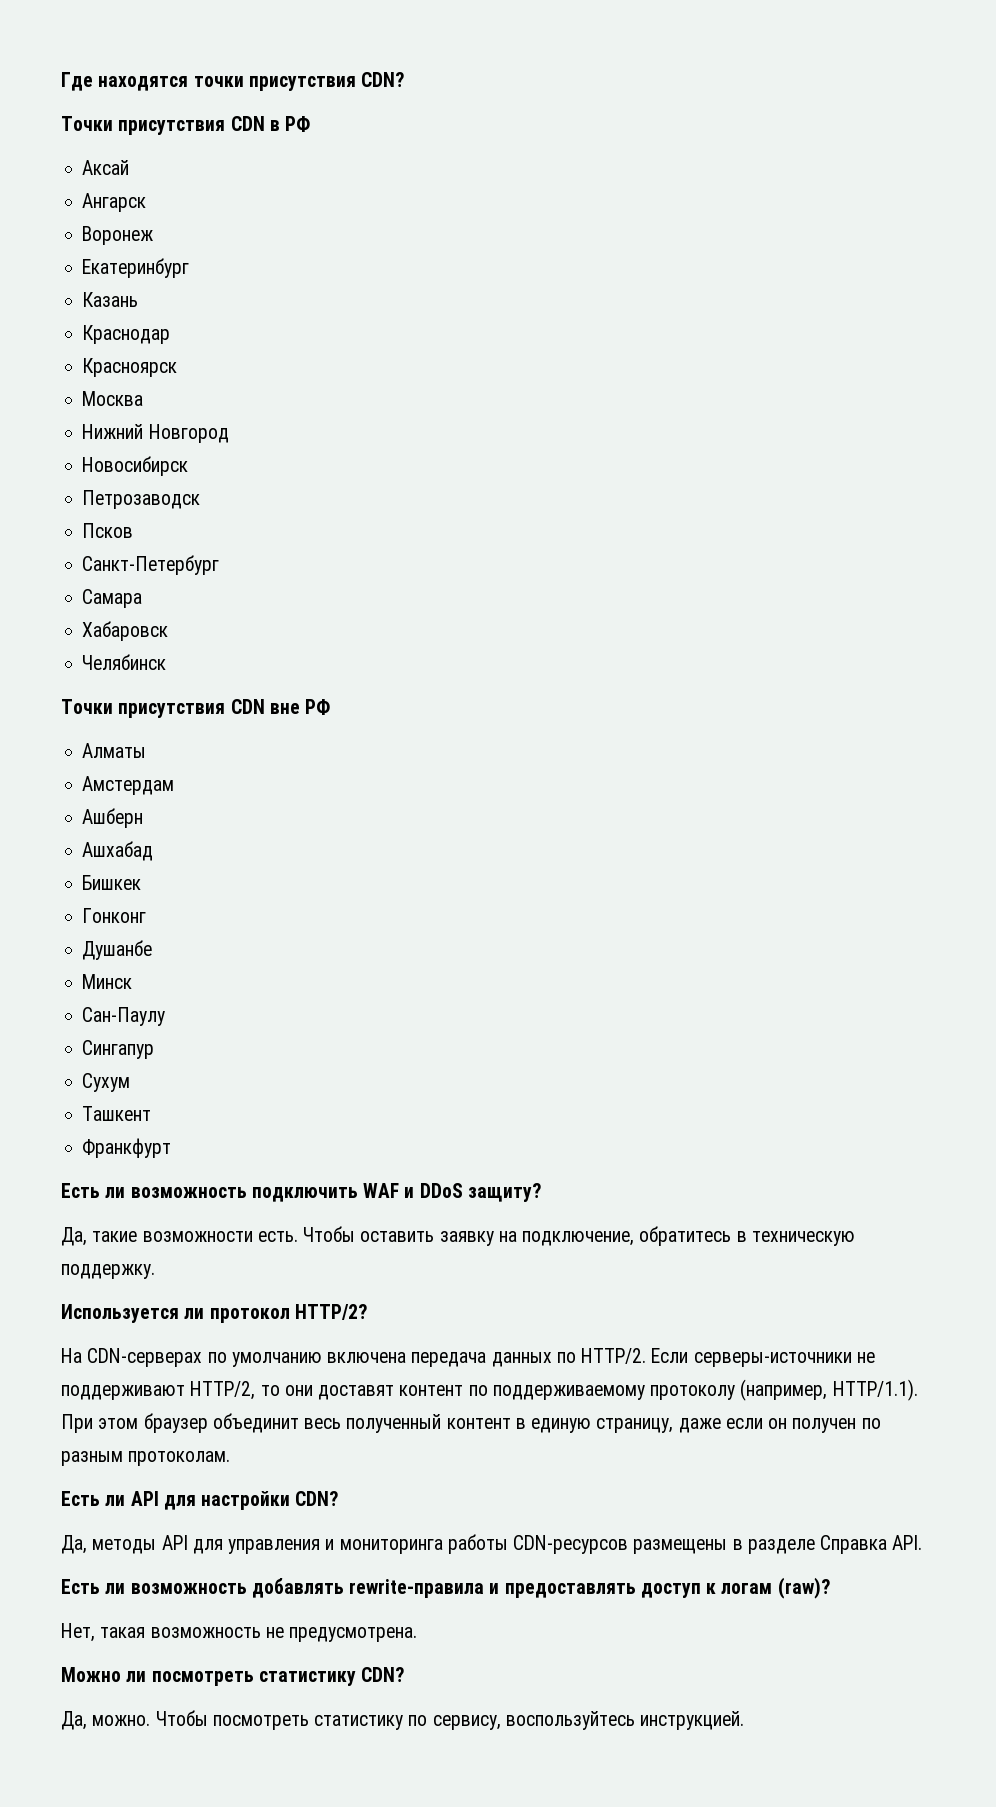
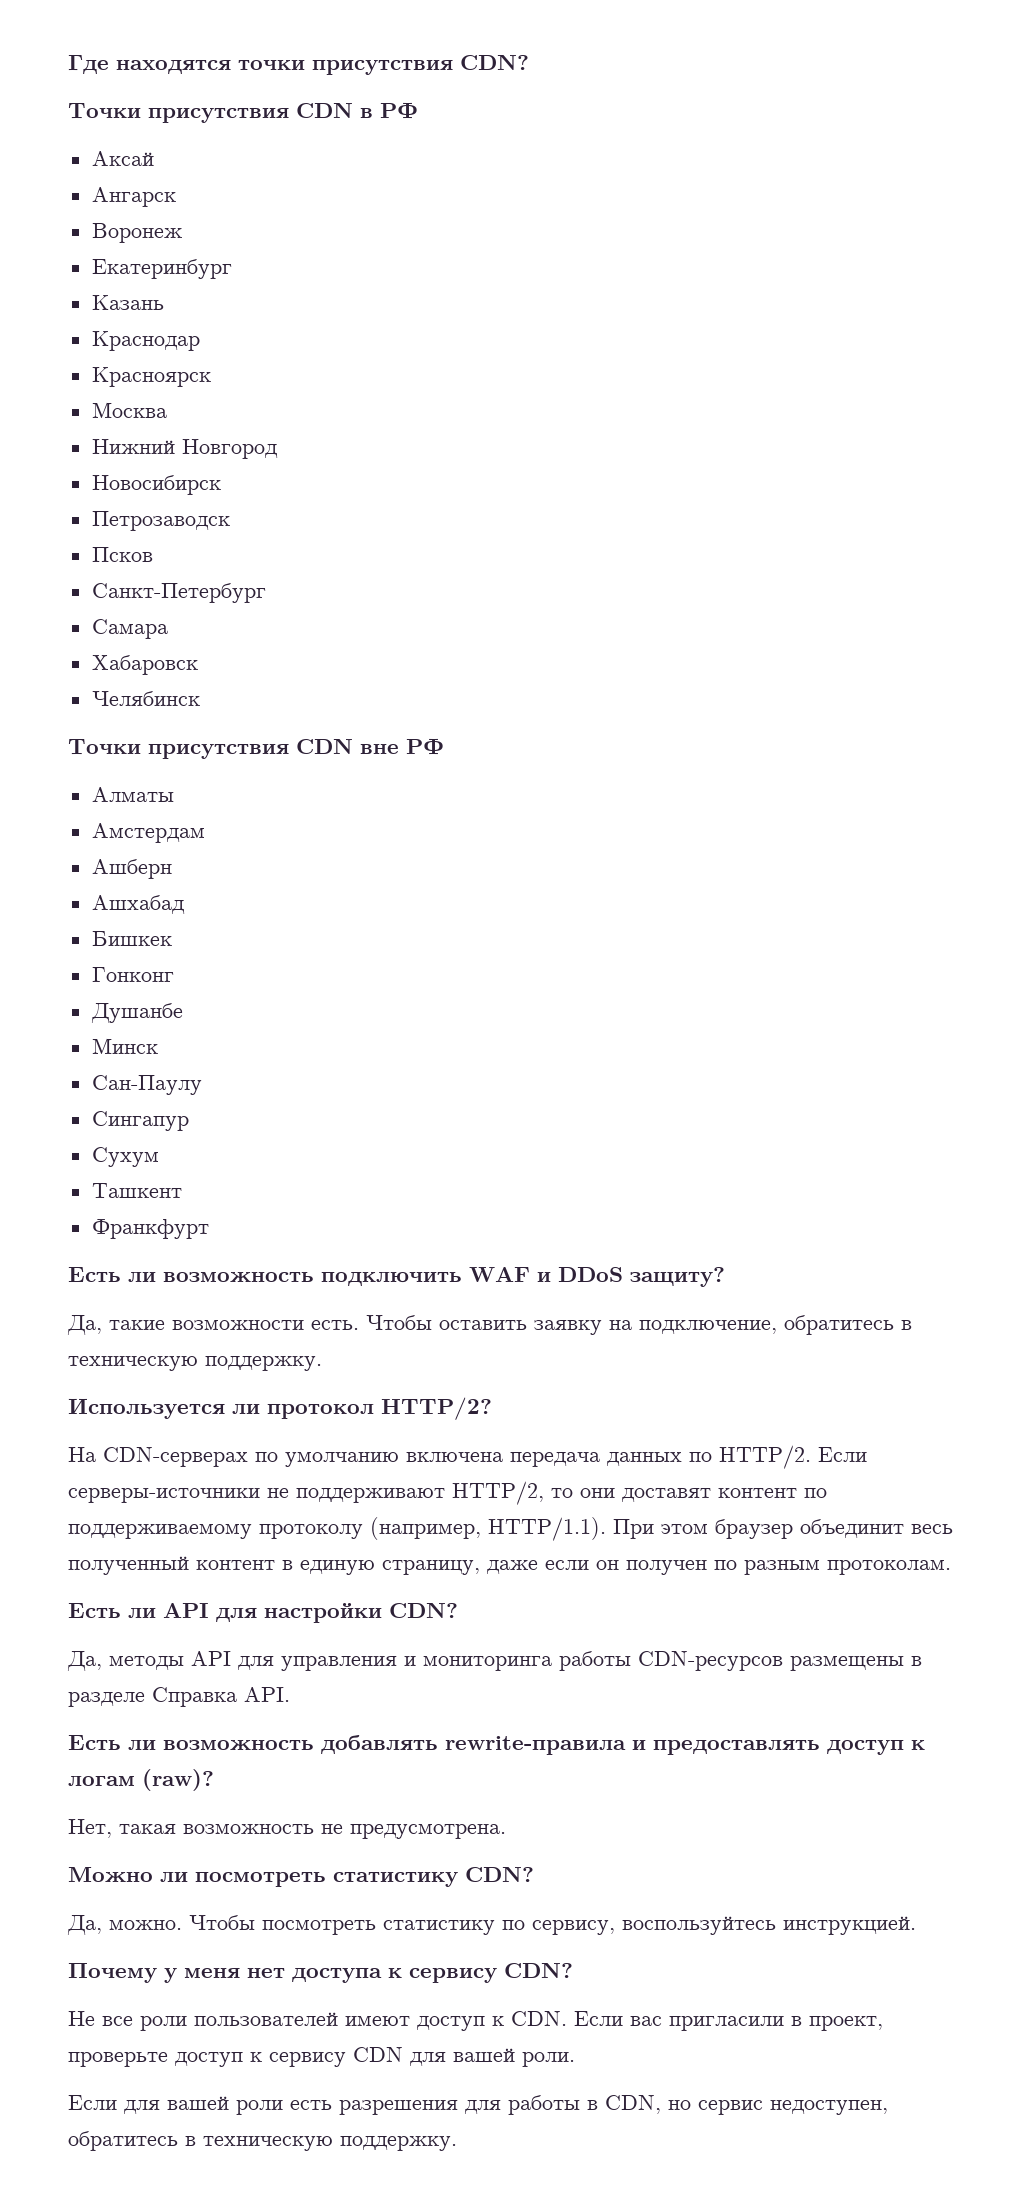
(745, 1720) none -> [68,1963,573,1983] [68,2011,883,2031] [68,2047,575,2067] [68,2095,888,2115] [68,2131,457,2151] // Почему у меня нет доступа к сервису CDN? // Не все роли пользователей имеют доступ к CDN. Если вас пригласили в проект, проверьте доступ к сервису CDN для вашей роли. // Если для вашей роли есть разрешения для работы в CDN, но сервис недоступен, обратитесь в техническую поддержку.

